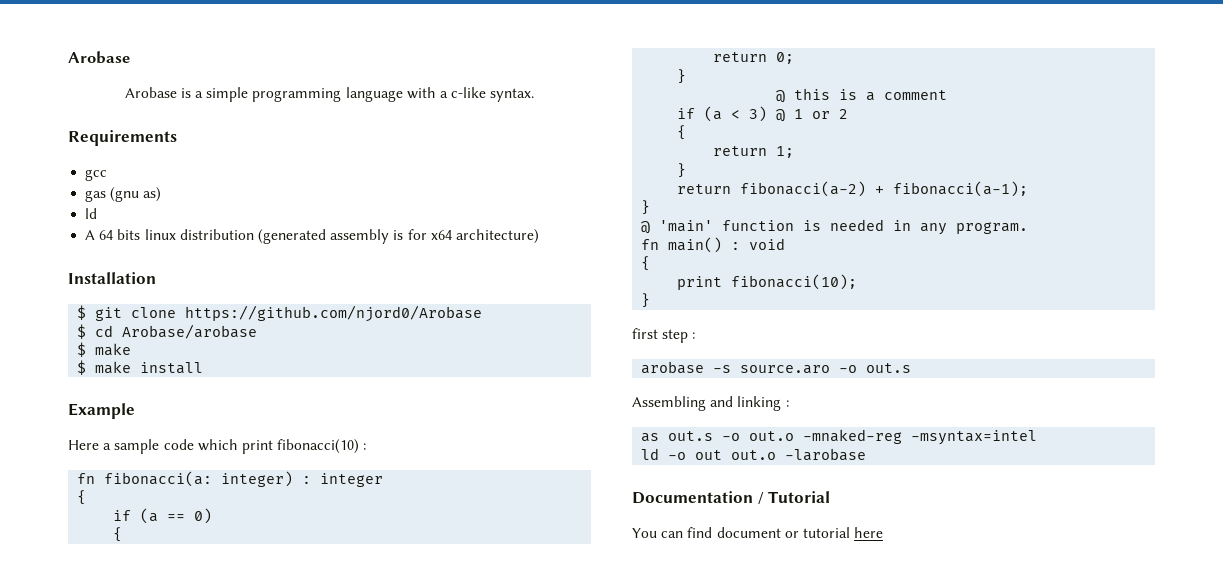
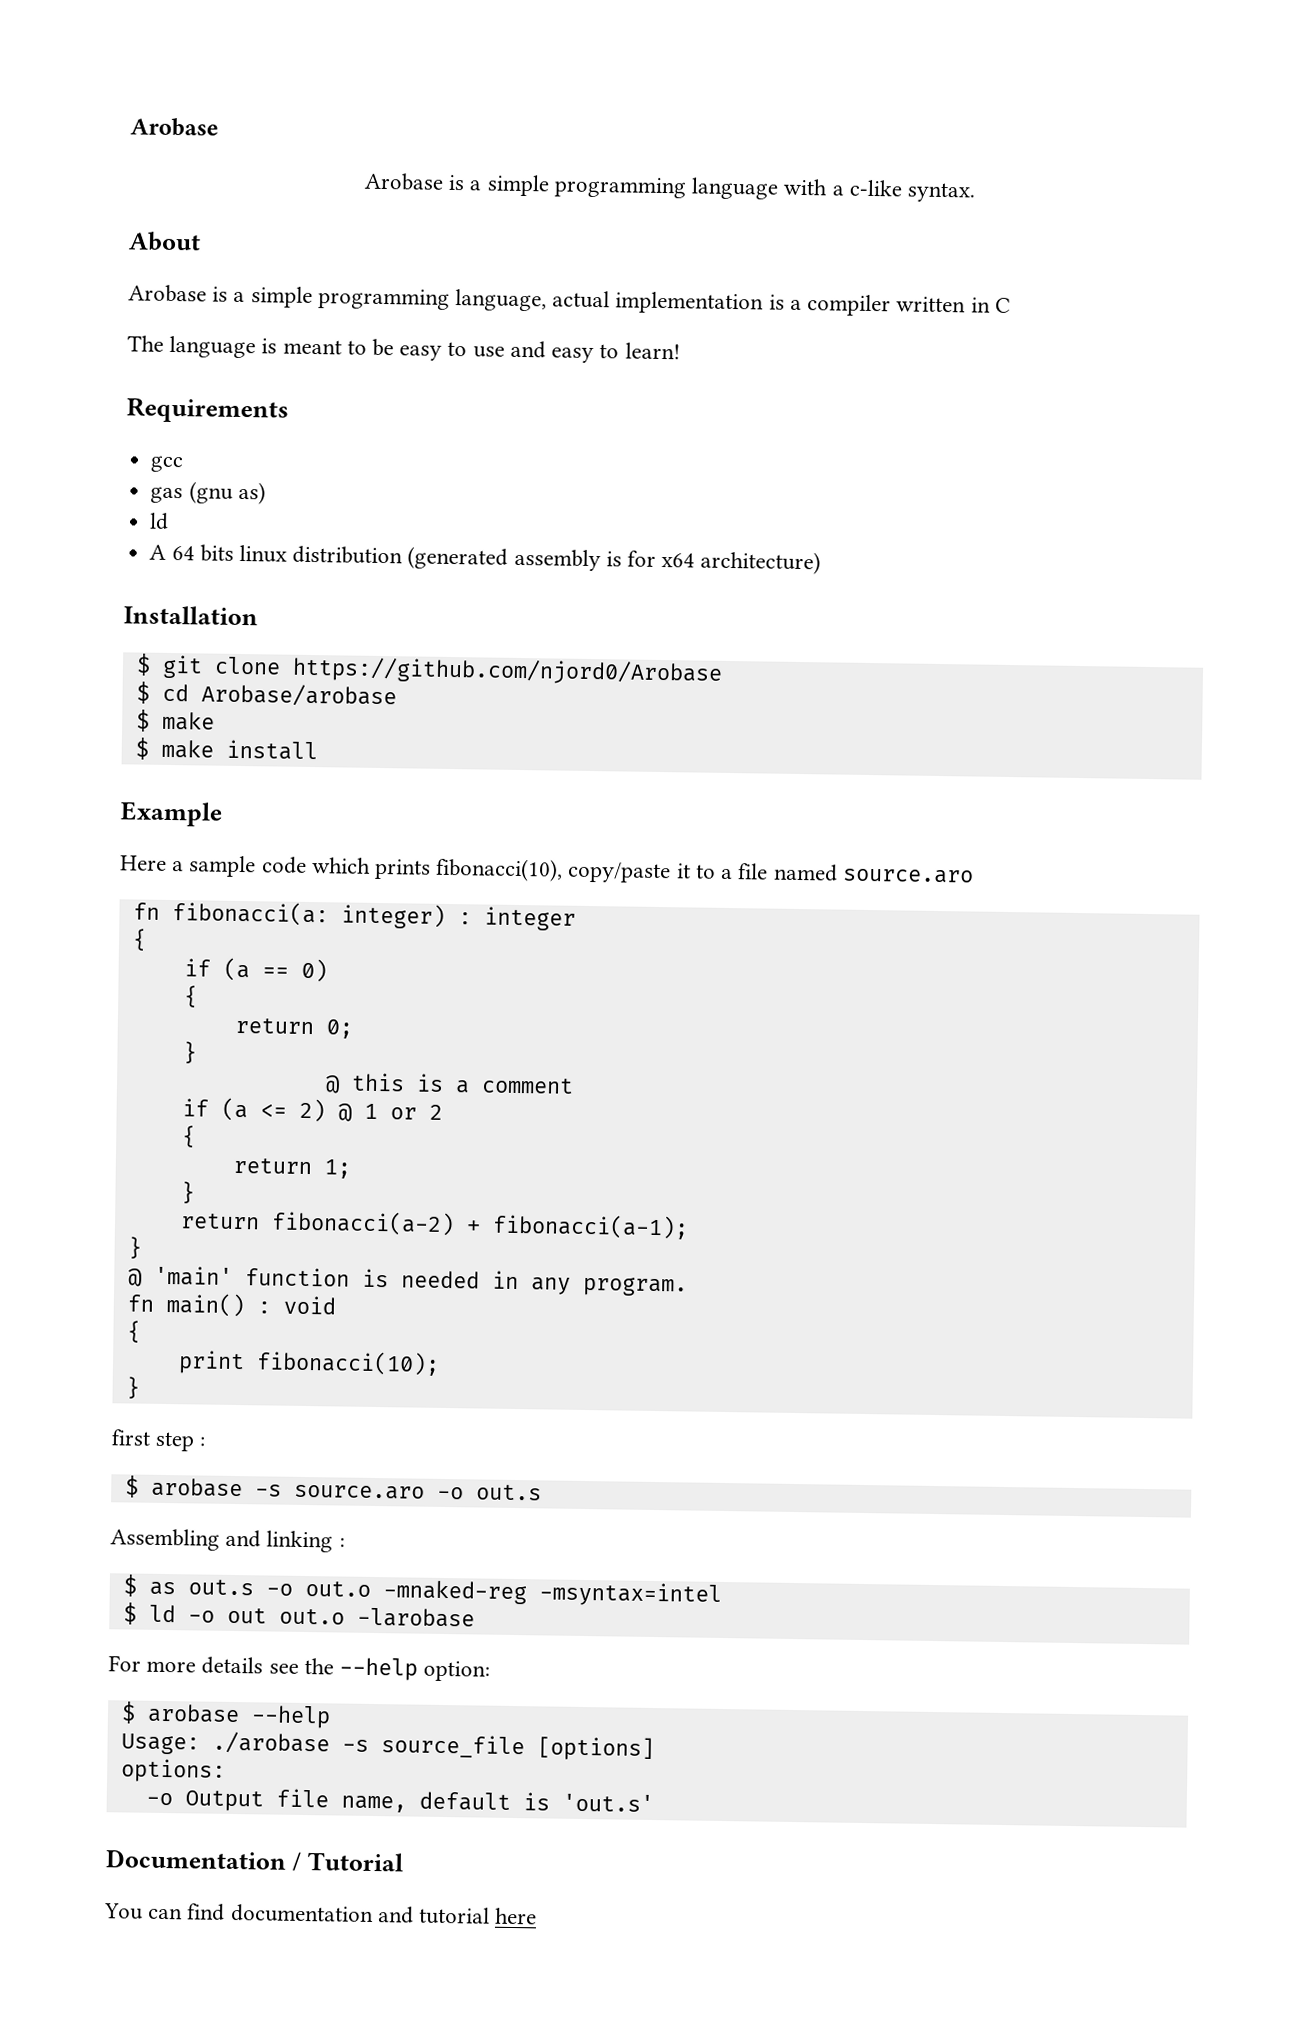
(535, 95) none -> [128,231,201,252] [128,284,1011,317] [127,335,681,364] // About // Arobase is a simple programming language, actual implementation is a compiler written in C // The language is meant to be easy to use and easy to learn!
[241,439,367,454] print fibonacci(10) : -> [374,857,974,884] prints fibonacci(10), copy/paste it to a file named source.aro
[731,106,768,122] < 3) -> [259,1098,326,1123] <= 2)
(696, 335) none -> [124,1475,139,1498] $
(789, 403) none -> [122,1574,137,1597] $
(1038, 437) none -> [122,1602,137,1625] $
(867, 454) none -> [108,1655,491,1682] [120,1701,331,1729] [120,1731,655,1762] [120,1758,226,1783] [145,1788,654,1813] // For more details see the --help option: // $ arobase --help // Usage: ./arobase -s source_file [options] // options: // -o Output file name, default is 'out.s'
[716,527,799,538] document or -> [230,1903,414,1924] documentation and

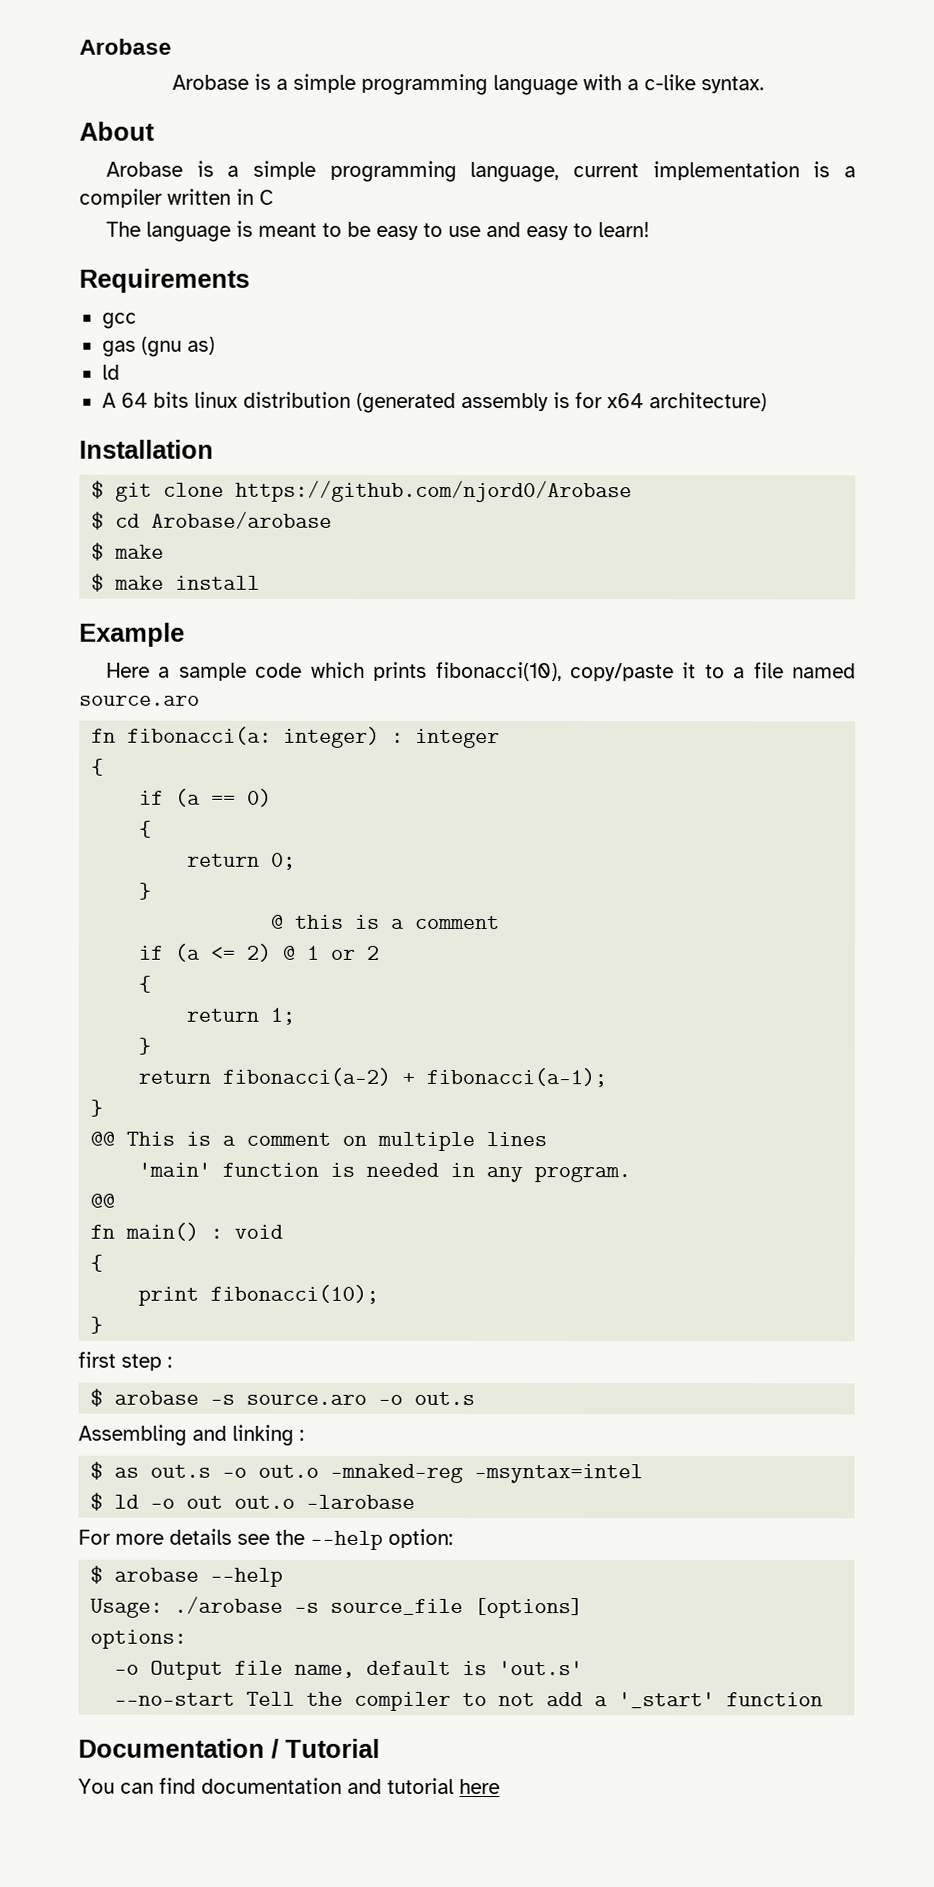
[552,290,611,309] actual -> [573,163,640,178] current
[127,1268,142,1287] @ -> [90,1131,548,1152] @@ This is a comment on multiple lines //
(688, 1286) none -> [90,1193,116,1208] // @@
(654, 1803) none -> [114,1691,824,1711] // --no-start Tell the compiler to not add a '_start' function

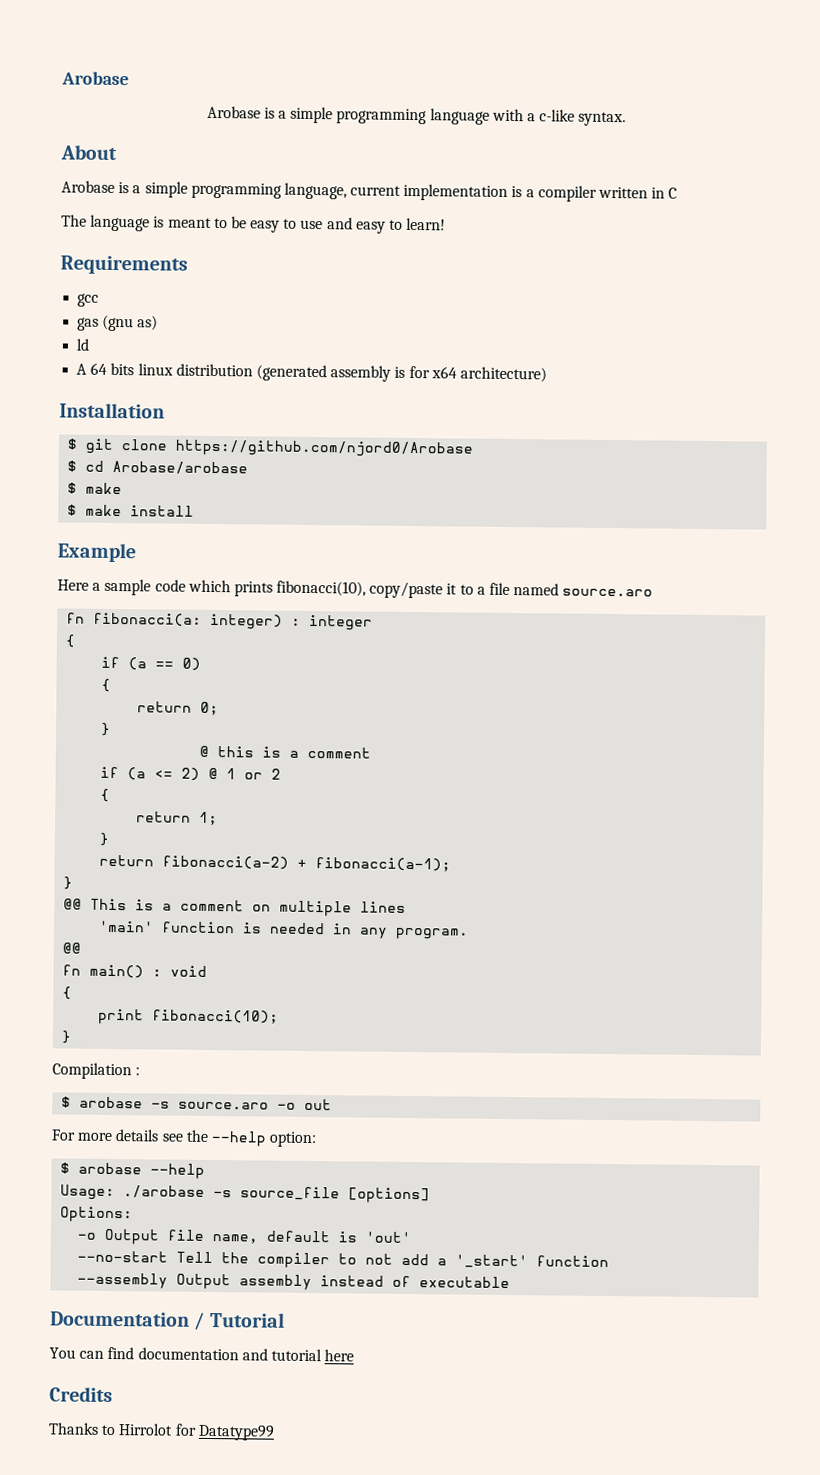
[78,1351,162,1371] first step -> [52,1062,132,1080] Compilation
[414,1391,476,1406] [78,1424,304,1446] [90,1461,644,1484] [90,1492,176,1511] out.s // Assembling and linking : // $ as out.s -o out.o -mnaked-reg -msyntax=intel // $ ld -o -> (297, 1106) none
[234,1494,416,1509] out.o -larobase -> (333, 1104) none
[90,1629,188,1649] options: -> [60,1206,134,1223] Options:
[498,1661,584,1676] 'out.s' -> [365,1231,412,1244] 'out'
(824, 1699) none -> [77,1272,511,1291] // --assembly Output assembly instead of executable
(500, 1786) none -> [49,1386,113,1403] [48,1422,275,1441] // Credits // Thanks to Hirrolot for Datatype99

